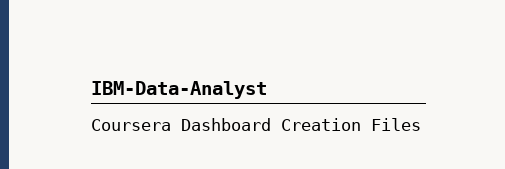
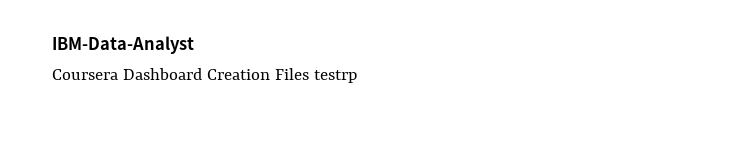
(421, 124) none -> [313,70,357,83] testrp

